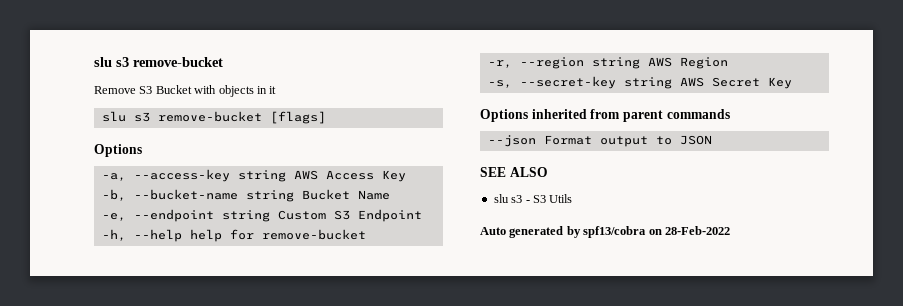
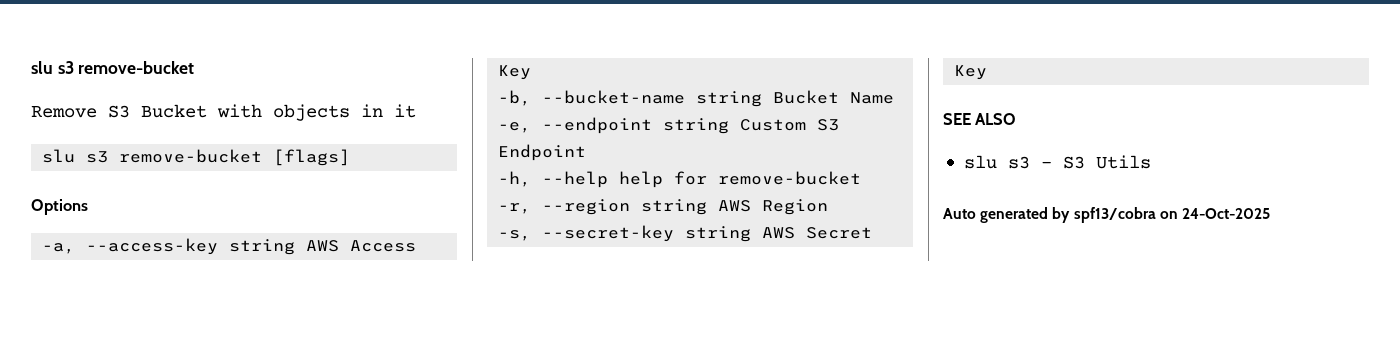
[480,109,730,122] [487,135,712,147] // Options inherited from parent commands // --json Format output to JSON -> (988, 72) none
[664,226,730,235] 28-Feb-2022 -> [1181,208,1270,219] 24-Oct-2025

